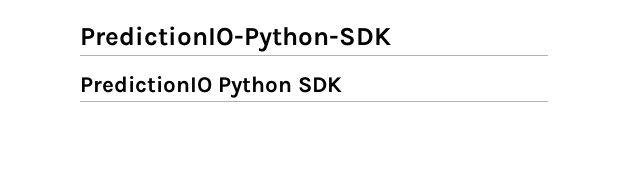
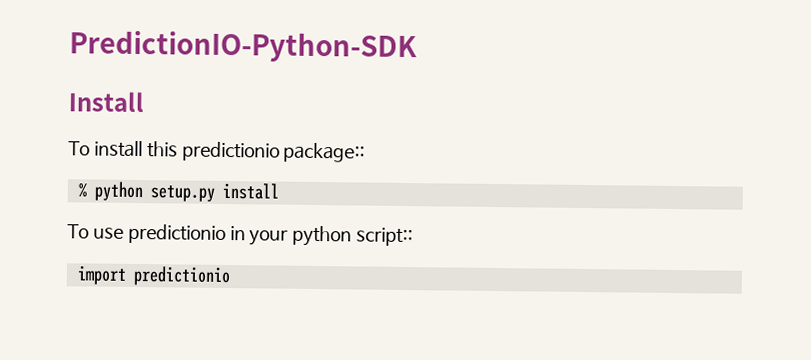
[80,76,343,98] PredictionIO Python SDK -> [68,91,144,113] [68,140,366,163] [77,181,279,202] [67,223,414,247] [76,265,231,287] Install // To install this predictionio package:: // % python setup.py install // To use predictionio in your python script:: // import predictionio

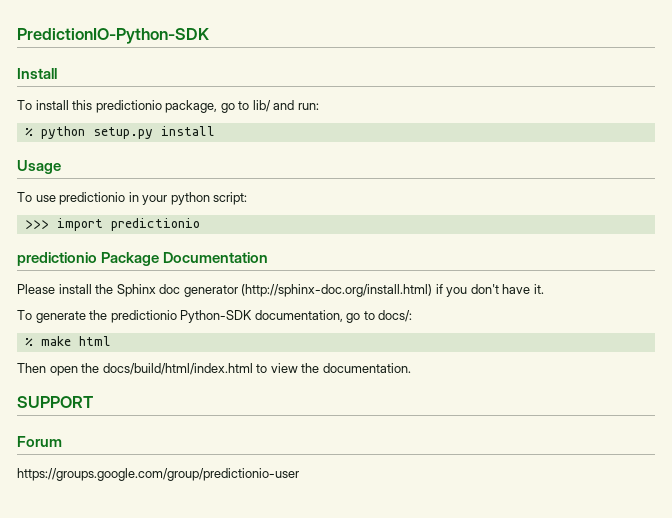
[283,142,366,163] package:: -> [165,100,319,113] package, go to lib/ and run:
(279, 191) none -> [17,160,61,174] // Usage
[356,227,414,247] script:: // -> [213,192,248,205] [24,220,49,229] script: // >>>
(231, 276) none -> [17,252,269,266] [17,284,544,297] [17,310,413,323] [24,336,111,346] [17,363,411,376] [17,396,93,408] [17,436,62,447] [17,468,299,481] // predictionio Package Documentation // Please install the Sphinx doc generator (http://sphinx-doc.org/install.html) if you don't have it. // To generate the predictionio Python-SDK documentation, go to docs/: // % make html // Then open the docs/build/html/index.html to view the documentation. // SUPPORT // Forum // https://groups.google.com/group/predictionio-user

